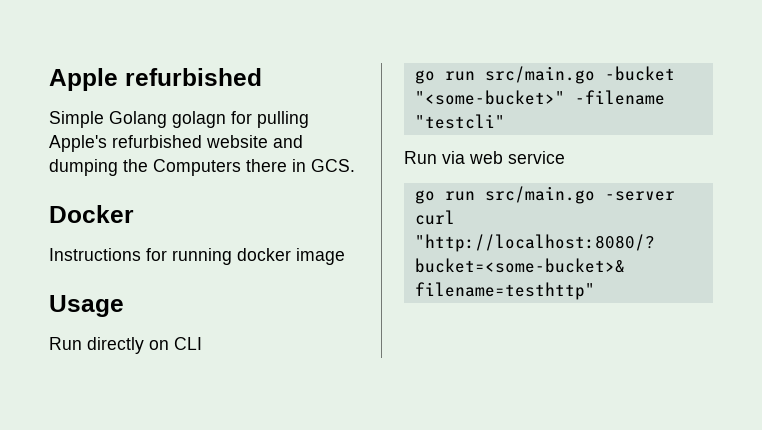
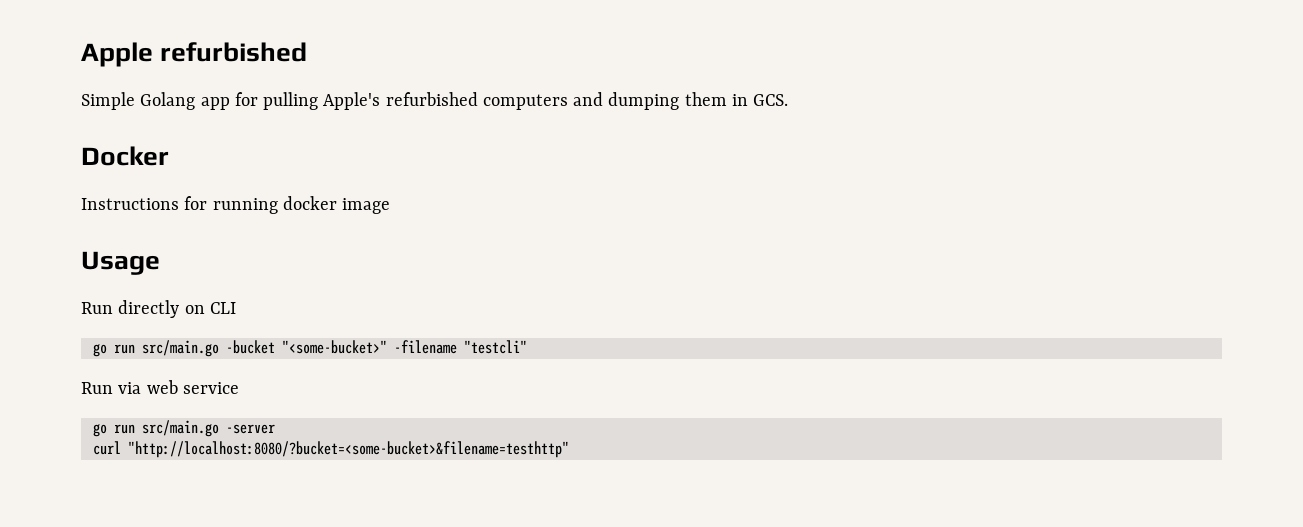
[172,111,226,128] golagn -> [200,97,230,110] app
[206,135,268,148] website -> [482,94,568,110] computers
[123,159,287,176] the Computers there -> [684,92,727,106] them

